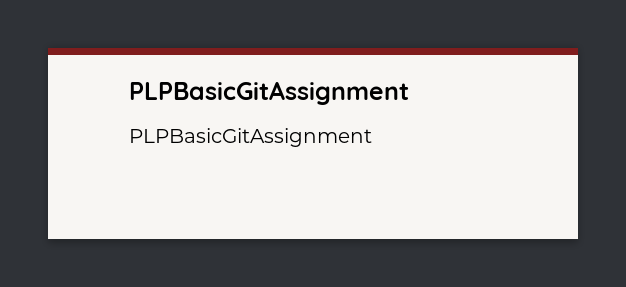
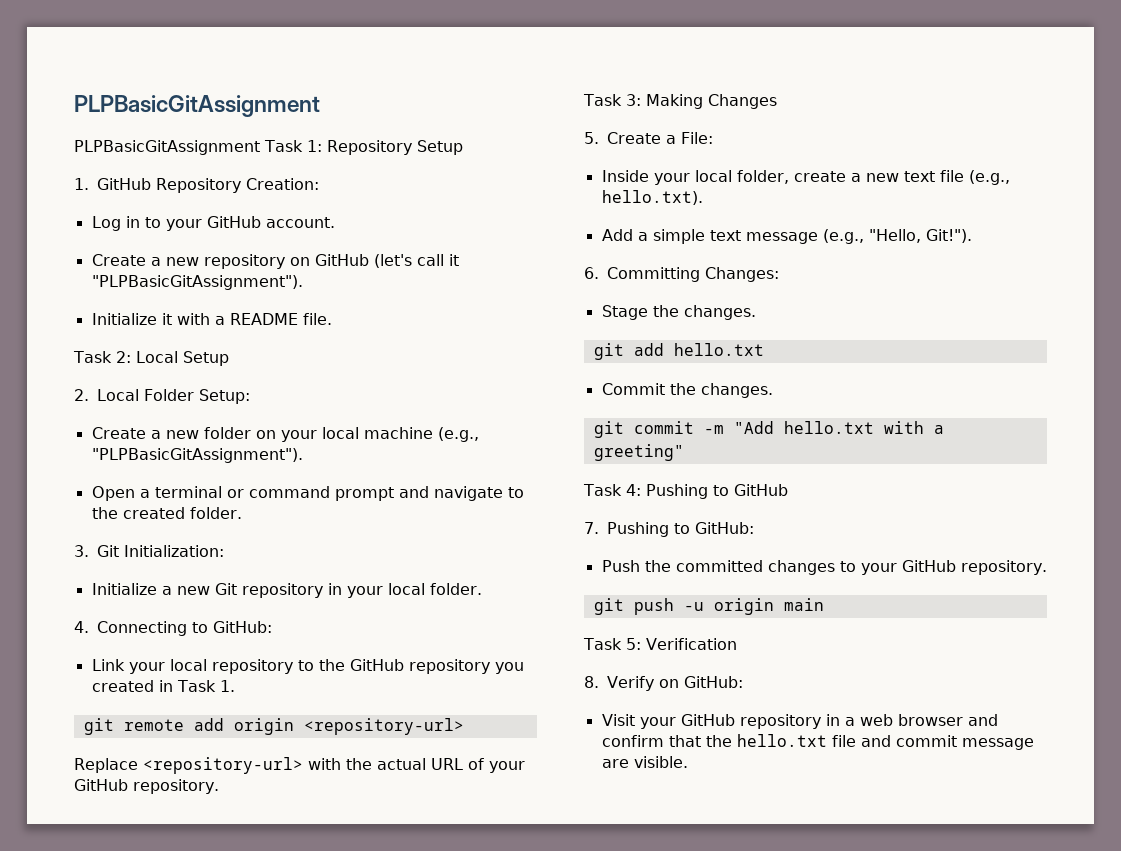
(372, 137) none -> [264,140,463,155] [74,178,319,193] [91,216,335,231] [91,254,459,269] [91,275,303,290] [91,313,332,325] [73,351,229,366] [74,389,250,404] [91,427,479,442] [91,448,303,463] [91,486,524,501] [91,507,242,519] [74,545,224,557] [91,583,482,598] [74,621,272,636] [91,659,524,674] [91,680,235,692] [83,718,464,735] [74,757,525,774] [74,779,219,794] [583,94,777,109] [584,132,713,144] [601,170,1010,185] [601,190,703,205] [601,229,972,244] [584,267,779,282] [601,305,756,320] [593,343,764,360] [601,383,773,398] [593,421,944,438] [593,444,684,461] [583,484,788,499] [584,522,754,537] [601,560,1047,575] [593,598,824,615] [583,638,737,650] [584,676,743,691] [601,714,998,729] [601,734,1034,750] [601,756,688,768] Task 1: Repository Setup // 1. GitHub Repository Creation: // Log in to your GitHub account. // Create a new repository on GitHub (let's call it "PLPBasicGitAssignment"). // Initialize it with a README file. // Task 2: Local Setup // 2. Local Folder Setup: // Create a new folder on your local machine (e.g., "PLPBasicGitAssignment"). // Open a terminal or command prompt and navigate to the created folder. // 3. Git Initialization: // Initialize a new Git repository in your local folder. // 4. Connecting to GitHub: // Link your local repository to the GitHub repository you created in Task 1. // git remote add origin <repository-url> // Replace <repository-url> with the actual URL of your GitHub repository. // Task 3: Making Changes // 5. Create a File: // Inside your local folder, create a new text file (e.g., hello.txt). // Add a simple text message (e.g., "Hello, Git!"). // 6. Committing Changes: // Stage the changes. // git add hello.txt // Commit the changes. // git commit -m "Add hello.txt with a greeting" // Task 4: Pushing to GitHub // 7. Pushing to GitHub: // Push the committed changes to your GitHub repository. // git push -u origin main // Task 5: Verification // 8. Verify on GitHub: // Visit your GitHub repository in a web browser and confirm that the hello.txt file and commit message are visible.

